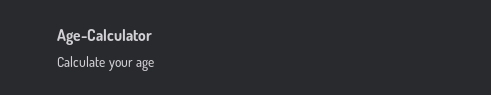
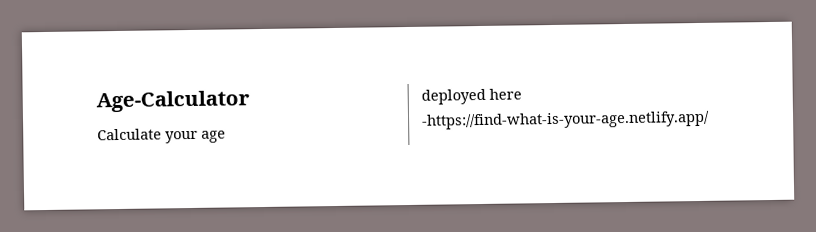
(155, 65) none -> [421,88,522,105] [421,110,710,130] // deployed here -https://find-what-is-your-age.netlify.app/

